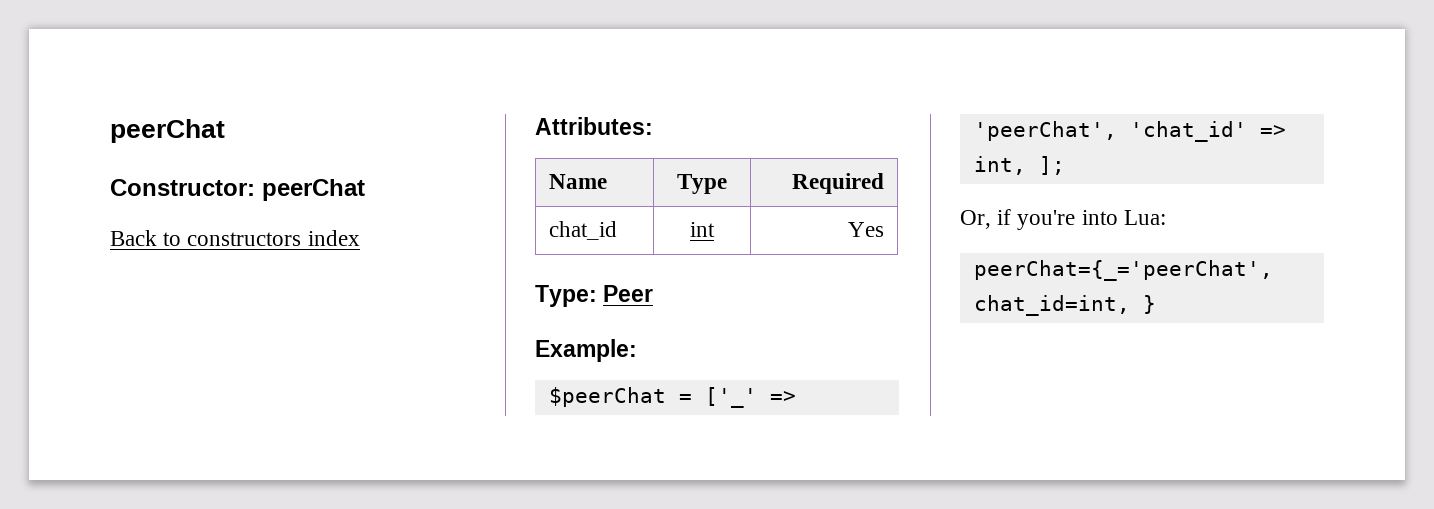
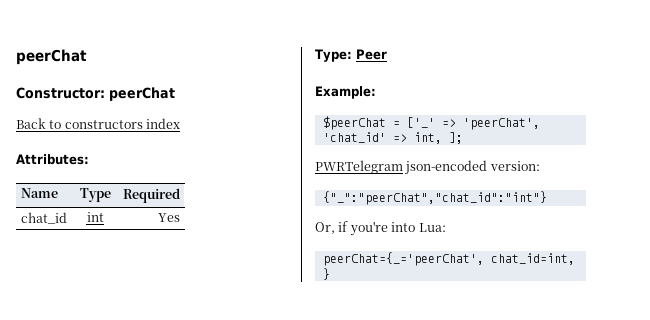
(1065, 165) none -> [315,160,540,175] [322,191,547,205] // PWRTelegram json-encoded version: // {"_":"peerChat","chat_id":"int"}

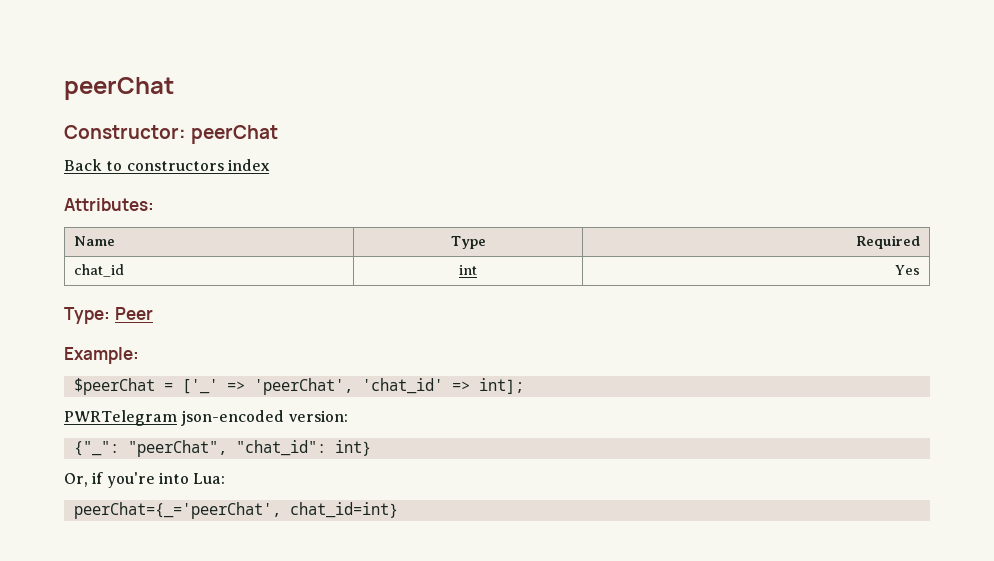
[413,132,463,144] int, ]; -> [478,378,524,394] int];
[322,191,547,205] {"_":"peerChat","chat_id":"int"} -> [73,440,371,457] {"_": "peerChat", "chat_id": int}
[490,253,575,265] [322,268,330,280] chat_id=int, } -> [289,502,398,518] chat_id=int}

